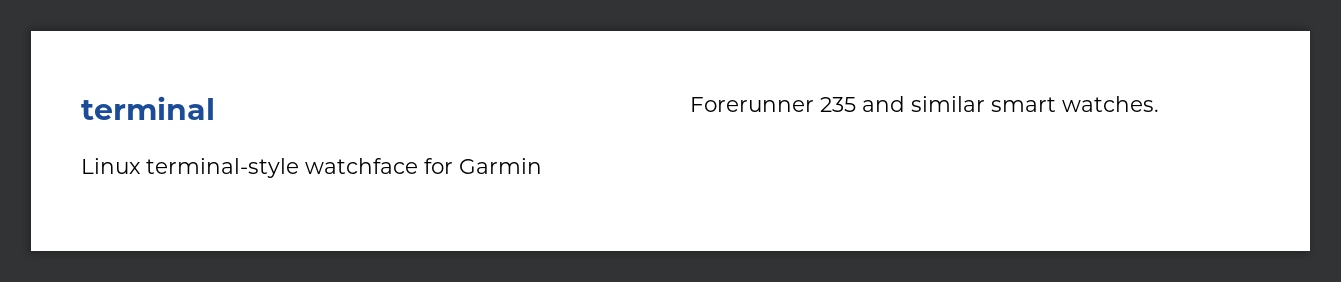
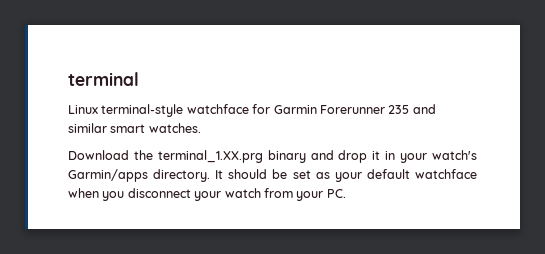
(1159, 104) none -> [68,150,478,163] [68,169,477,182] [68,188,346,201] // Download the terminal_1.XX.prg binary and drop it in your watch's Garmin/apps directory. It should be set as your default watchface when you disconnect your watch from your PC.

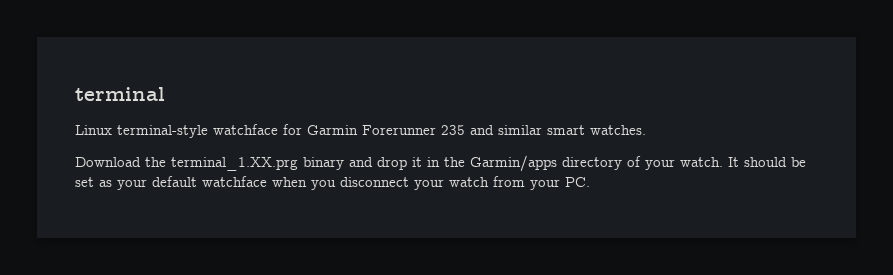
[400,150,478,163] [68,169,211,182] your watch's Garmin/apps directory. -> [444,155,723,172] the Garmin/apps directory of your watch.

